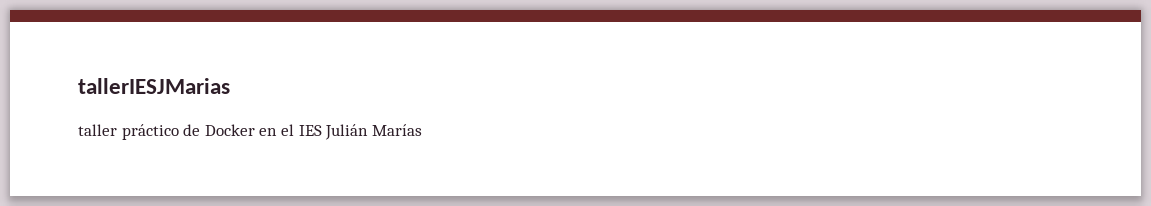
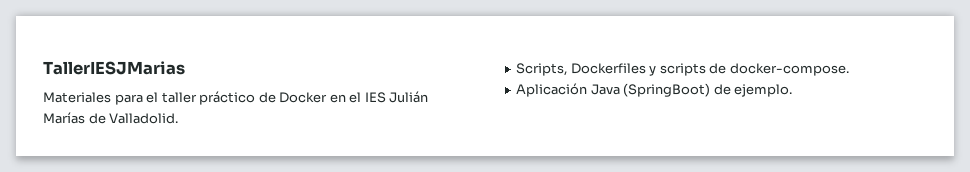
[78,78,230,94] tallerIESJMarias // -> [43,61,185,75] [43,92,159,105] TallerIESJMarias // Materiales para el
(422, 130) none -> [88,113,179,124] [516,63,849,76] [516,83,793,97] de Valladolid. // Scripts, Dockerfiles y scripts de docker-compose. // Aplicación Java (SpringBoot) de ejemplo.

